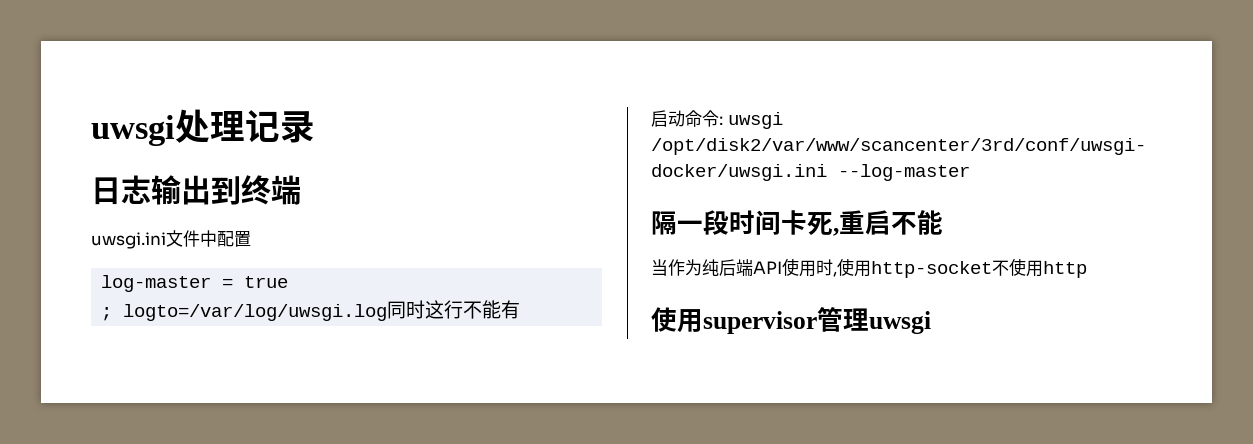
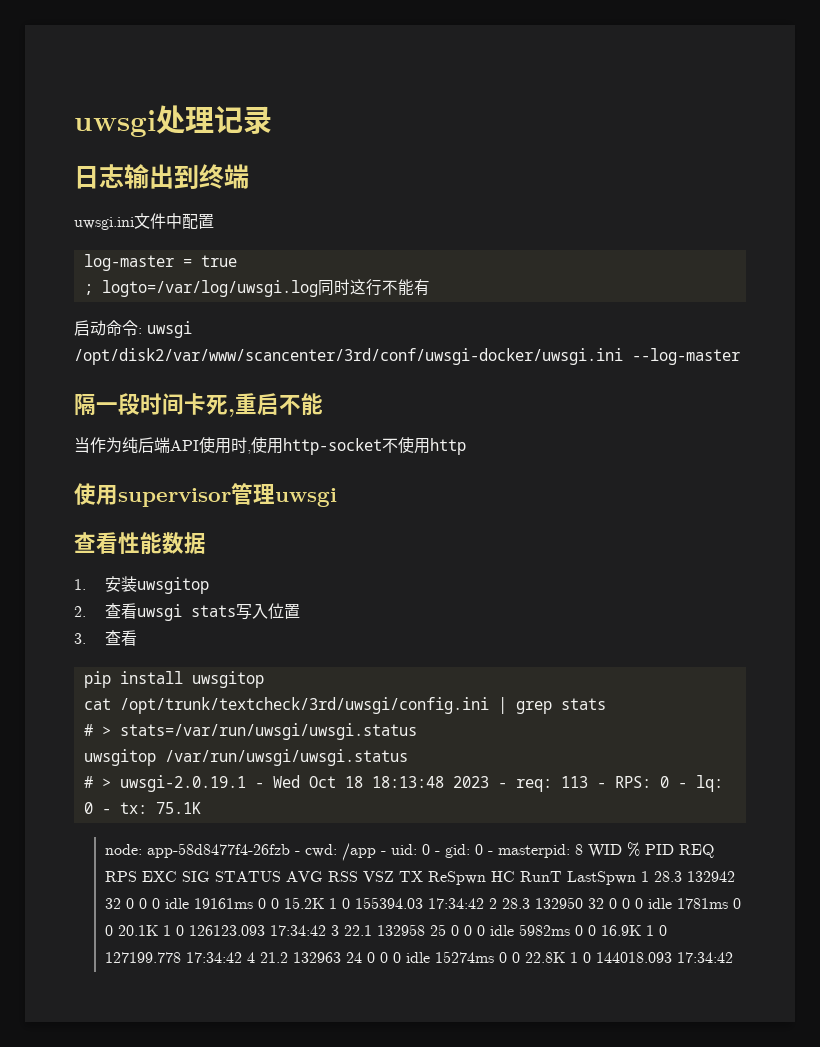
(931, 322) none -> [74,532,206,554] [74,576,210,594] [74,603,301,621] [74,630,138,646] [83,671,264,688] [83,697,606,714] [83,723,417,740] [83,749,408,766] [83,775,723,792] [83,802,201,814] [105,842,715,861] [105,871,736,885] [105,897,742,909] [105,924,668,936] [105,951,734,963] // 查看性能数据 // 1.安装uwsgitop // 2.查看uwsgi stats写入位置 // 3.查看 // pip install uwsgitop // cat /opt/trunk/textcheck/3rd/uwsgi/config.ini | grep stats // # > stats=/var/run/uwsgi/uwsgi.status // uwsgitop /var/run/uwsgi/uwsgi.status // # > uwsgi-2.0.19.1 - Wed Oct 18 18:13:48 2023 - req: 113 - RPS: 0 - lq: 0 - tx: 75.1K // node: app-58d8477f4-26fzb - cwd: /app - uid: 0 - gid: 0 - masterpid: 8 WID % PID REQ RPS EXC SIG STATUS AVG RSS VSZ TX ReSpwn HC RunT LastSpwn 1 28.3 132942 32 0 0 0 idle 19161ms 0 0 15.2K 1 0 155394.03 17:34:42 2 28.3 132950 32 0 0 0 idle 1781ms 0 0 20.1K 1 0 126123.093 17:34:42 3 22.1 132958 25 0 0 0 idle 5982ms 0 0 16.9K 1 0 127199.778 17:34:42 4 21.2 132963 24 0 0 0 idle 15274ms 0 0 22.8K 1 0 144018.093 17:34:42

